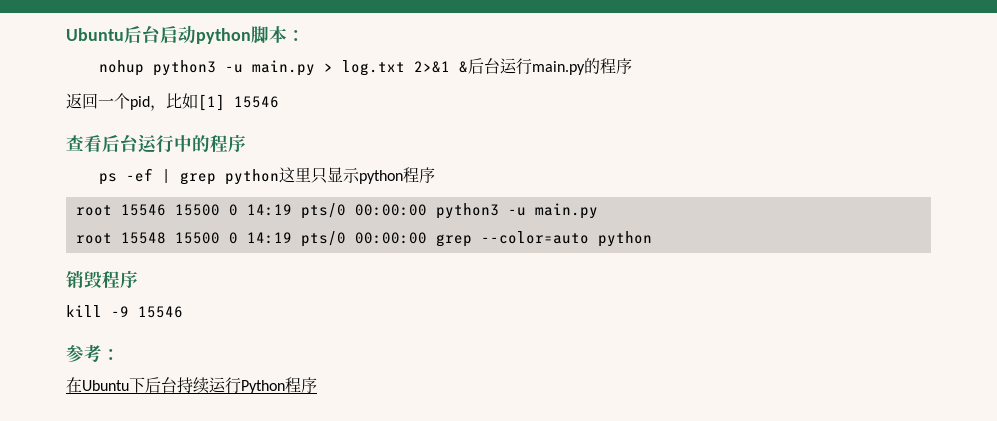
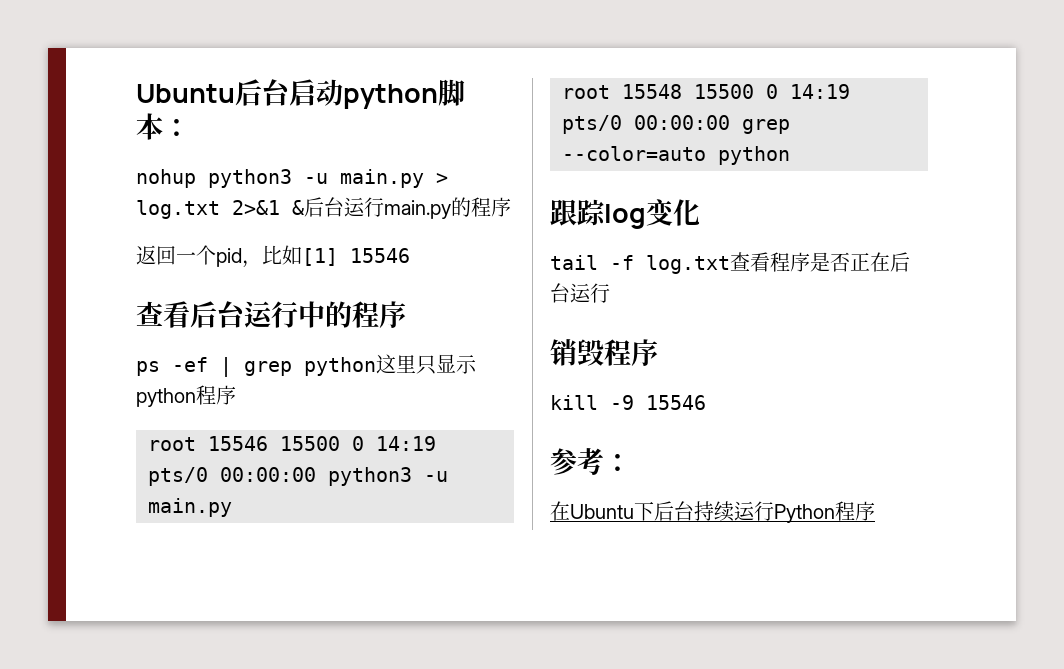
(652, 239) none -> [550,199,700,229] [550,252,910,274] [550,283,610,303] // 跟踪log变化 // tail -f log.txt查看程序是否正在后台运行

